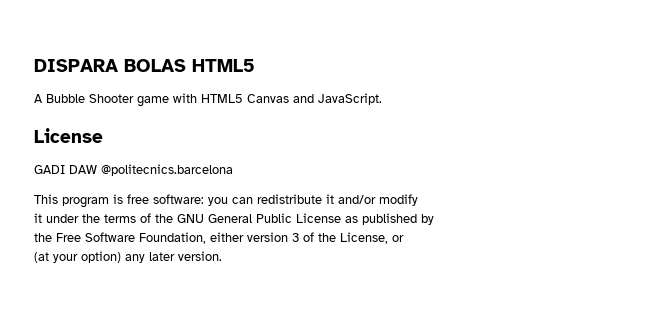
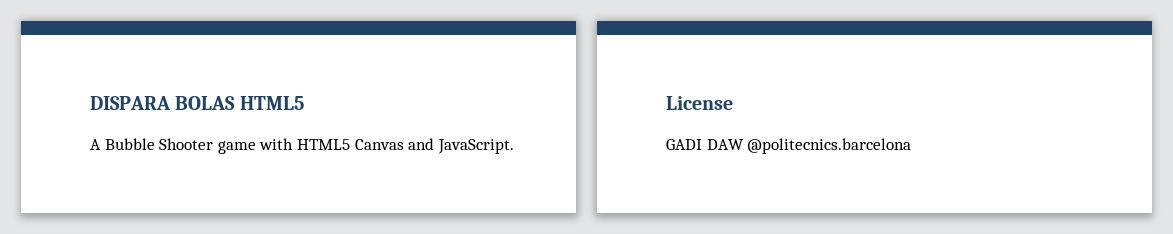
[34,194,418,208] [34,213,434,225] [34,232,404,244] [34,251,222,263] // This program is free software: you can redistribute it and/or modify // it under the terms of the GNU General Public License as published by // the Free Software Foundation, either version 3 of the License, or // (at your option) any later version. -> (912, 146) none

